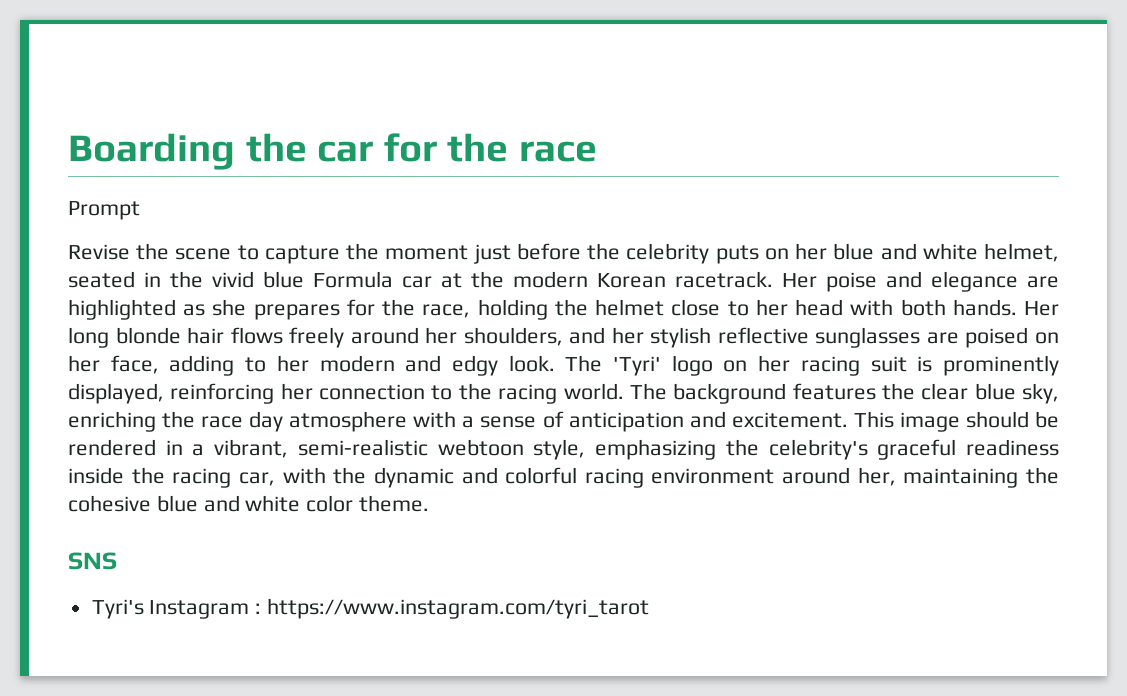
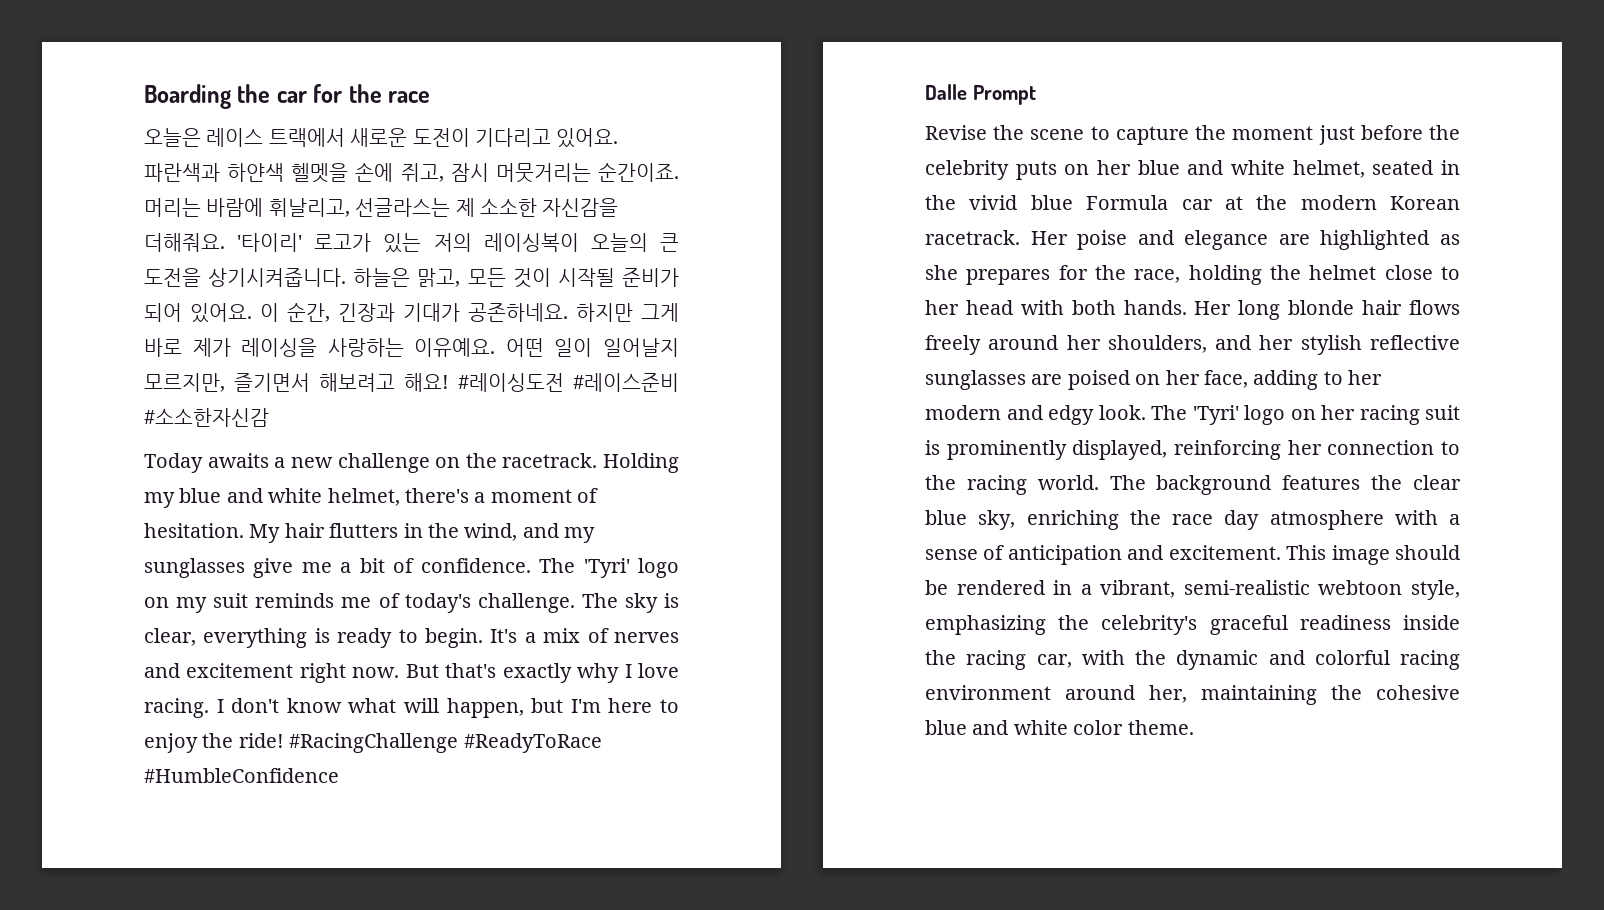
(597, 151) none -> [144,128,619,148] [144,162,680,183] [144,198,619,217] [144,233,680,253] [144,268,680,288] [144,302,679,323] [144,338,679,357] [144,373,679,392] [144,408,269,427] [144,453,679,473] [144,488,599,508] [144,523,596,543] [144,558,680,578] [144,593,680,613] [144,628,679,648] [144,663,679,683] [144,698,680,718] [144,733,602,753] [144,768,339,783] [925,84,967,100] 오늘은 레이스 트랙에서 새로운 도전이 기다리고 있어요. 파란색과 하얀색 헬멧을 손에 쥐고, 잠시 머뭇거리는 순간이죠. 머리는 바람에 휘날리고, 선글라스는 제 소소한 자신감을 더해줘요. '타이리' 로고가 있는 저의 레이싱복이 오늘의 큰 도전을 상기시켜줍니다. 하늘은 맑고, 모든 것이 시작될 준비가 되어 있어요. 이 순간, 긴장과 기대가 공존하네요. 하지만 그게 바로 제가 레이싱을 사랑하는 이유예요. 어떤 일이 일어날지 모르지만, 즐기면서 해보려고 해요! #레이싱도전 #레이스준비 #소소한자신감 // Today awaits a new challenge on the racetrack. Holding my blue and white helmet, there's a moment of hesitation. My hair flutters in the wind, and my sunglasses give me a bit of confidence. The 'Tyri' logo on my suit reminds me of today's challenge. The sky is clear, everything is ready to begin. It's a mix of nerves and excitement right now. But that's exactly why I love racing. I don't know what will happen, but I'm here to enjoy the ride! #RacingChallenge #ReadyToRace #HumbleConfidence // Dalle
[68,552,117,570] [91,598,650,619] // SNS // Tyri's Instagram : https://www.instagram.com/tyri_tarot -> (1194, 727) none

